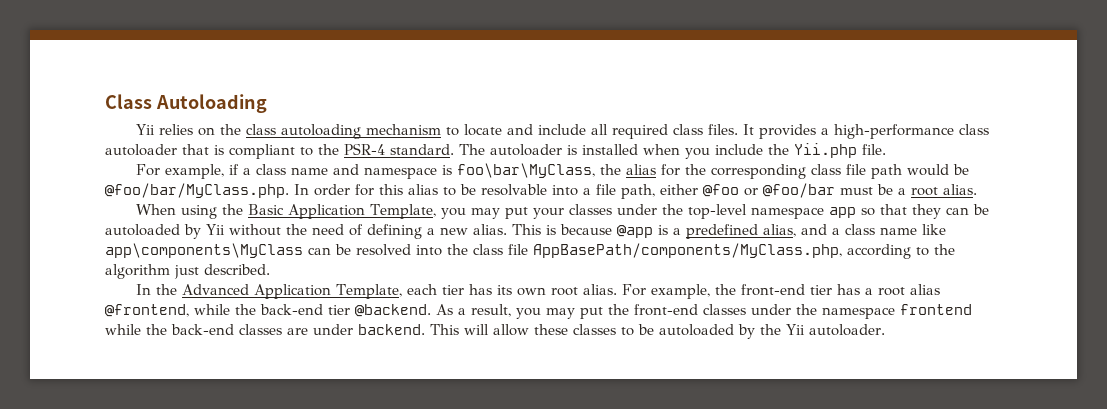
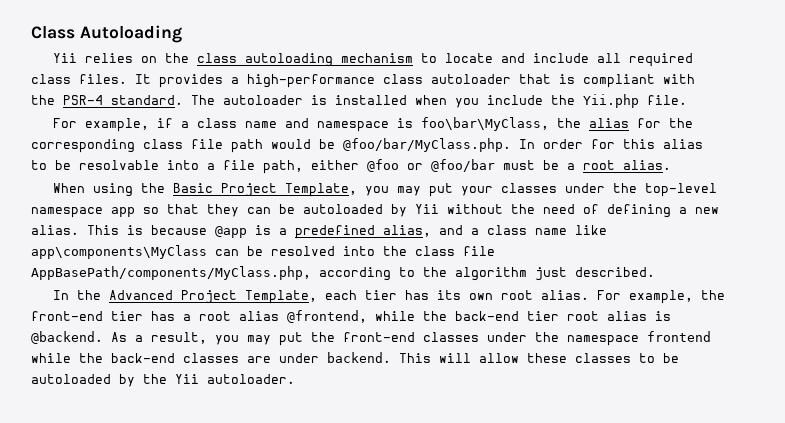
[300,147,313,156] to -> [663,74,695,84] with
[288,204,366,219] Application -> [220,183,277,197] Project
[254,284,332,299] Application -> [180,290,237,304] Project
(350, 310) none -> [567,311,671,321] root alias is

